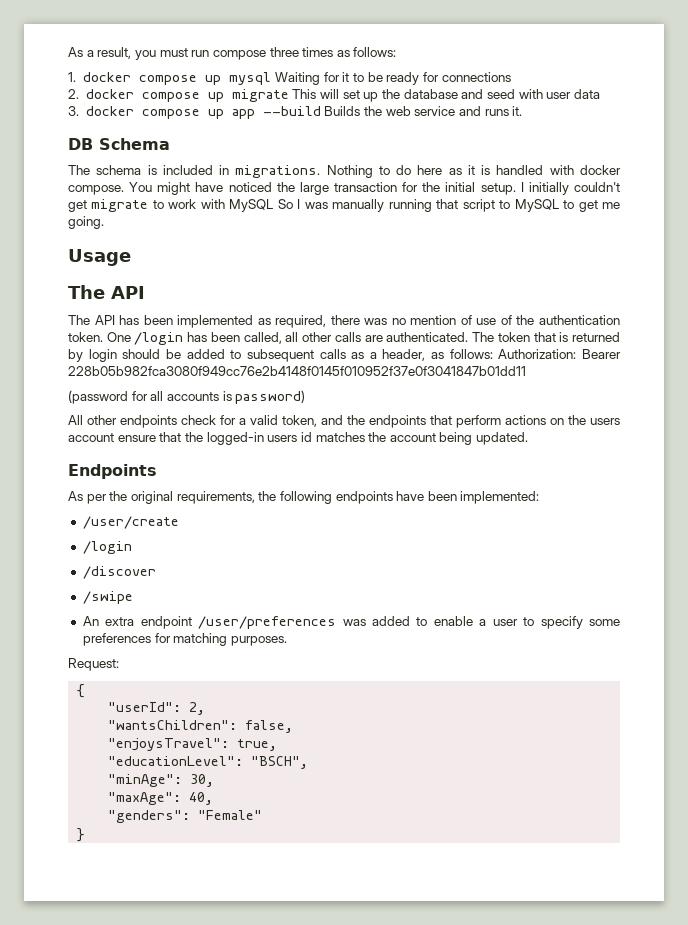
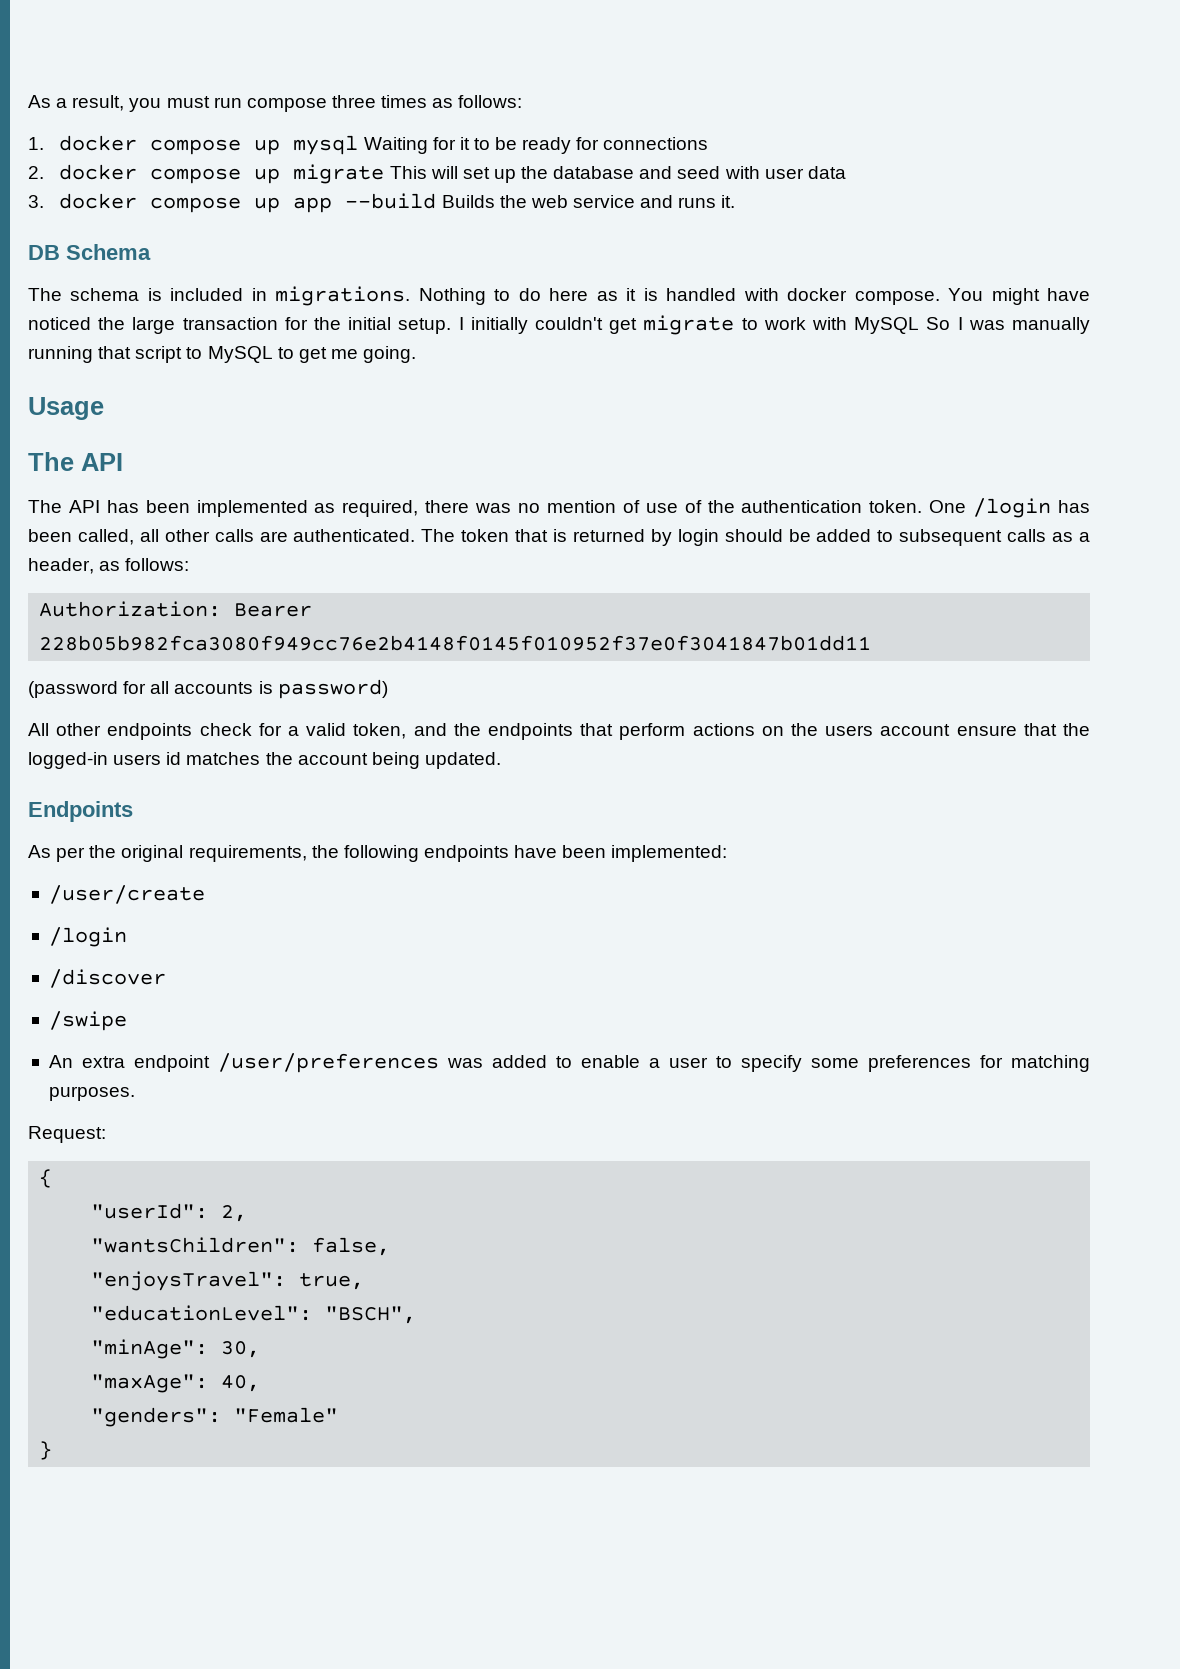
(493, 354) none -> (190, 564) //

